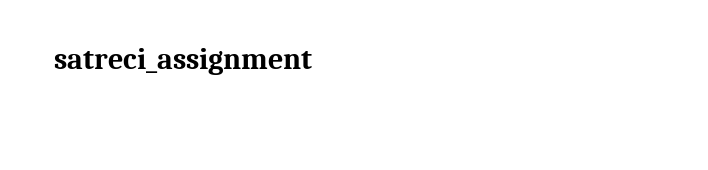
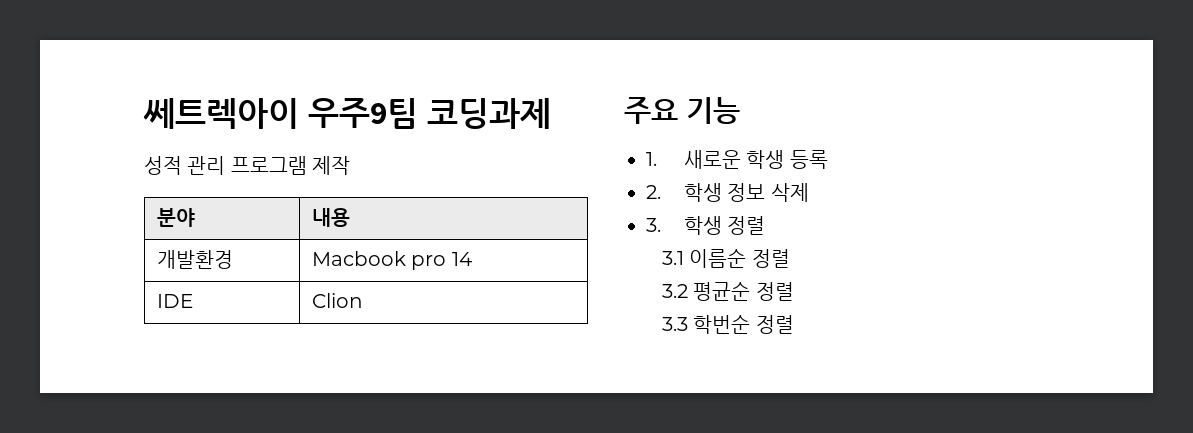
[54,48,312,75] satreci_assignment -> [143,98,551,129] [144,156,351,175] [157,208,196,227] [312,208,351,227] [157,250,234,269] [312,251,472,270] [157,294,194,308] [312,293,364,308] [624,97,740,124] [646,150,828,169] [646,183,809,202] [646,216,766,235] [661,248,790,268] [661,281,794,301] [661,314,794,334] 쎄트렉아이 우주9팀 코딩과제 // 성적 관리 프로그램 제작 // 분야 | 내용 // 개발환경 | Macbook pro 14 // IDE | Clion // 주요 기능 // 1. 새로운 학생 등록 // 2. 학생 정보 삭제 // 3. 학생 정렬 // 3.1 이름순 정렬 // 3.2 평균순 정렬 // 3.3 학번순 정렬

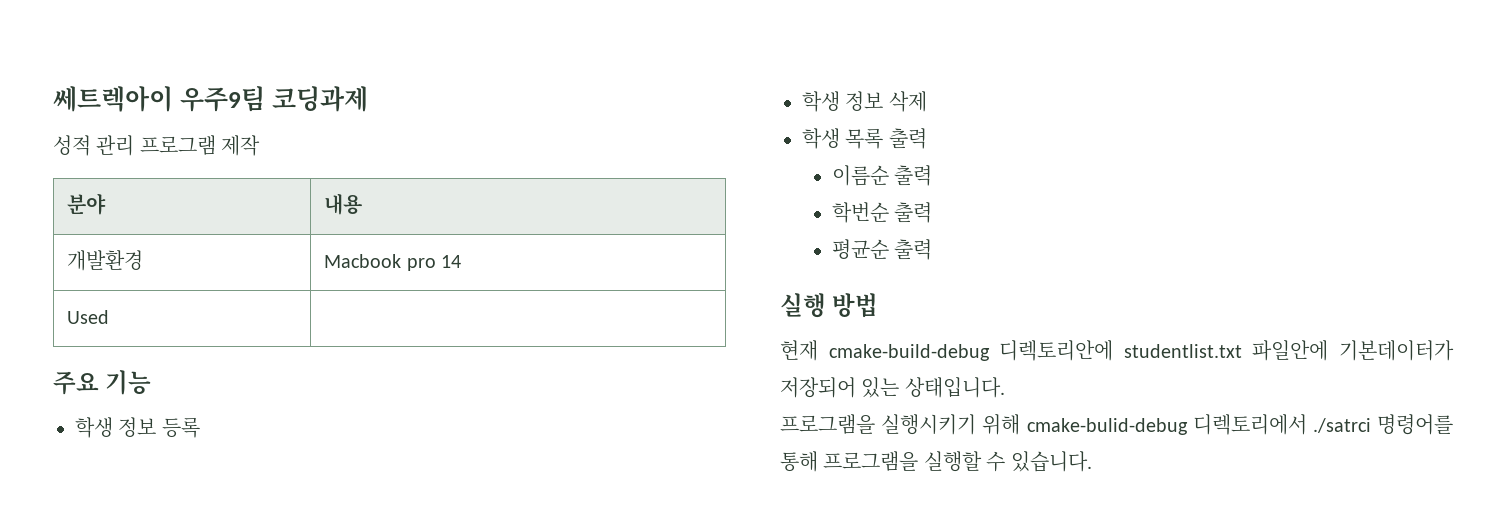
[157,294,194,308] [312,293,364,308] IDE | Clion -> [67,310,110,324] Used |
[646,150,785,169] 1. 새로운 학생 -> [75,417,157,438] 학생 정보
[646,185,661,199] 2. -> (200, 427) none
[646,216,766,235] [661,248,790,268] [661,281,794,301] [661,314,794,334] 3. 학생 정렬 // 3.1 이름순 정렬 // 3.2 평균순 정렬 // 3.3 학번순 정렬 -> [802,128,927,149] [831,165,932,186] [831,202,932,223] [831,239,932,260] [780,293,879,318] [780,340,1454,361] [780,377,1005,398] [780,414,1453,435] [780,451,1092,472] 학생 목록 출력 // 이름순 출력 // 학번순 출력 // 평균순 출력 // 실행 방법 // 현재 cmake-build-debug 디렉토리안에 studentlist.txt 파일안에 기본데이터가 저장되어 있는 상태입니다. // 프로그램을 실행시키기 위해 cmake-bulid-debug 디렉토리에서 ./satrci 명령어를 통해 프로그램을 실행할 수 있습니다.

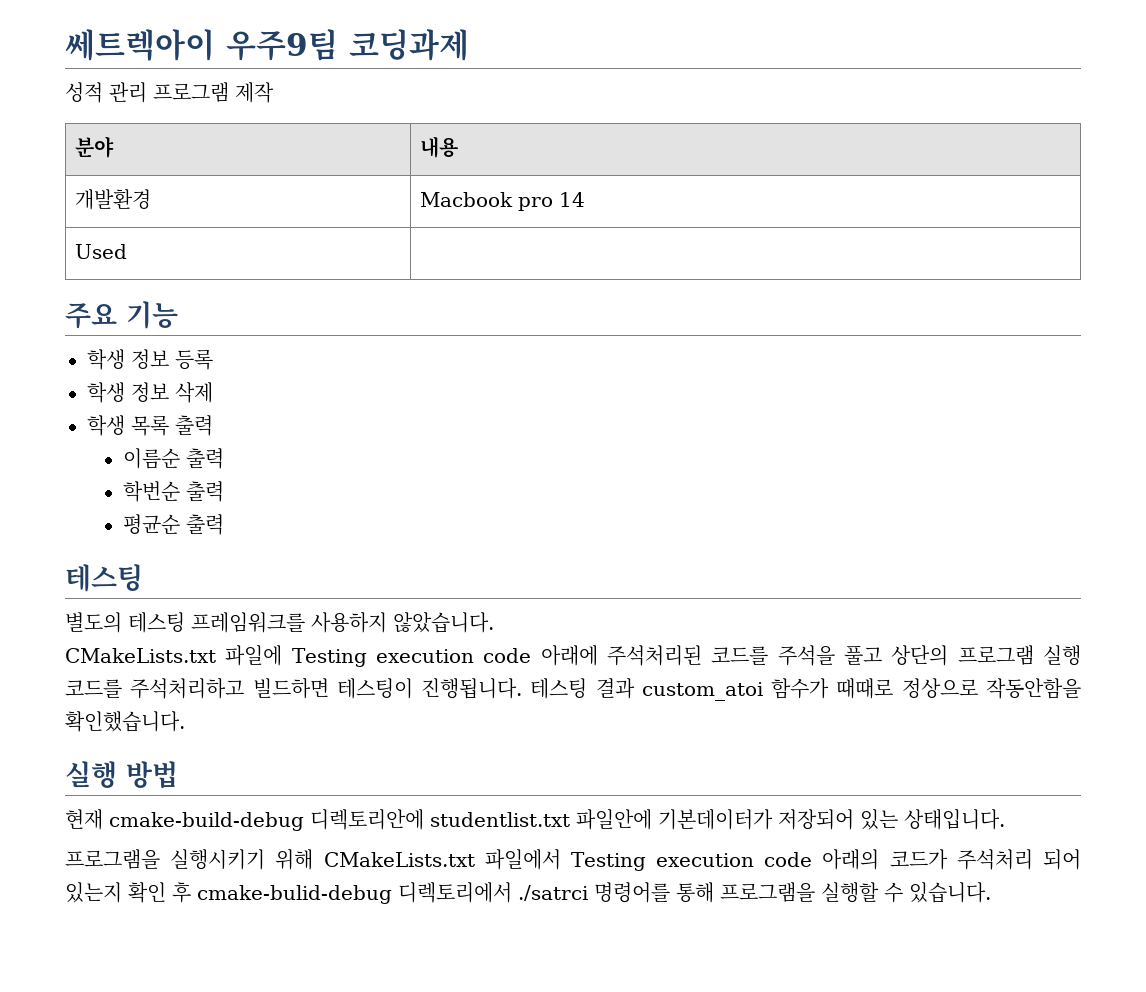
(932, 249) none -> [65,564,143,592] [65,612,494,633] [65,645,1081,667] [65,678,1081,701] [65,711,185,732] // 테스팅 // 별도의 테스팅 프레임워크를 사용하지 않았습니다. // CMakeLists.txt 파일에 Testing execution code 아래에 주석처리된 코드를 주석을 풀고 상단의 프로그램 실행 코드를 주석처리하고 빌드하면 테스팅이 진행됩니다. 테스팅 결과 custom_atoi 함수가 때때로 정상으로 작동안함을 확인했습니다.
(1021, 424) none -> [323,849,1081,871] [65,882,191,903] CMakeLists.txt 파일에서 Testing execution code 아래의 코드가 주석처리 되어 있는지 확인 후

